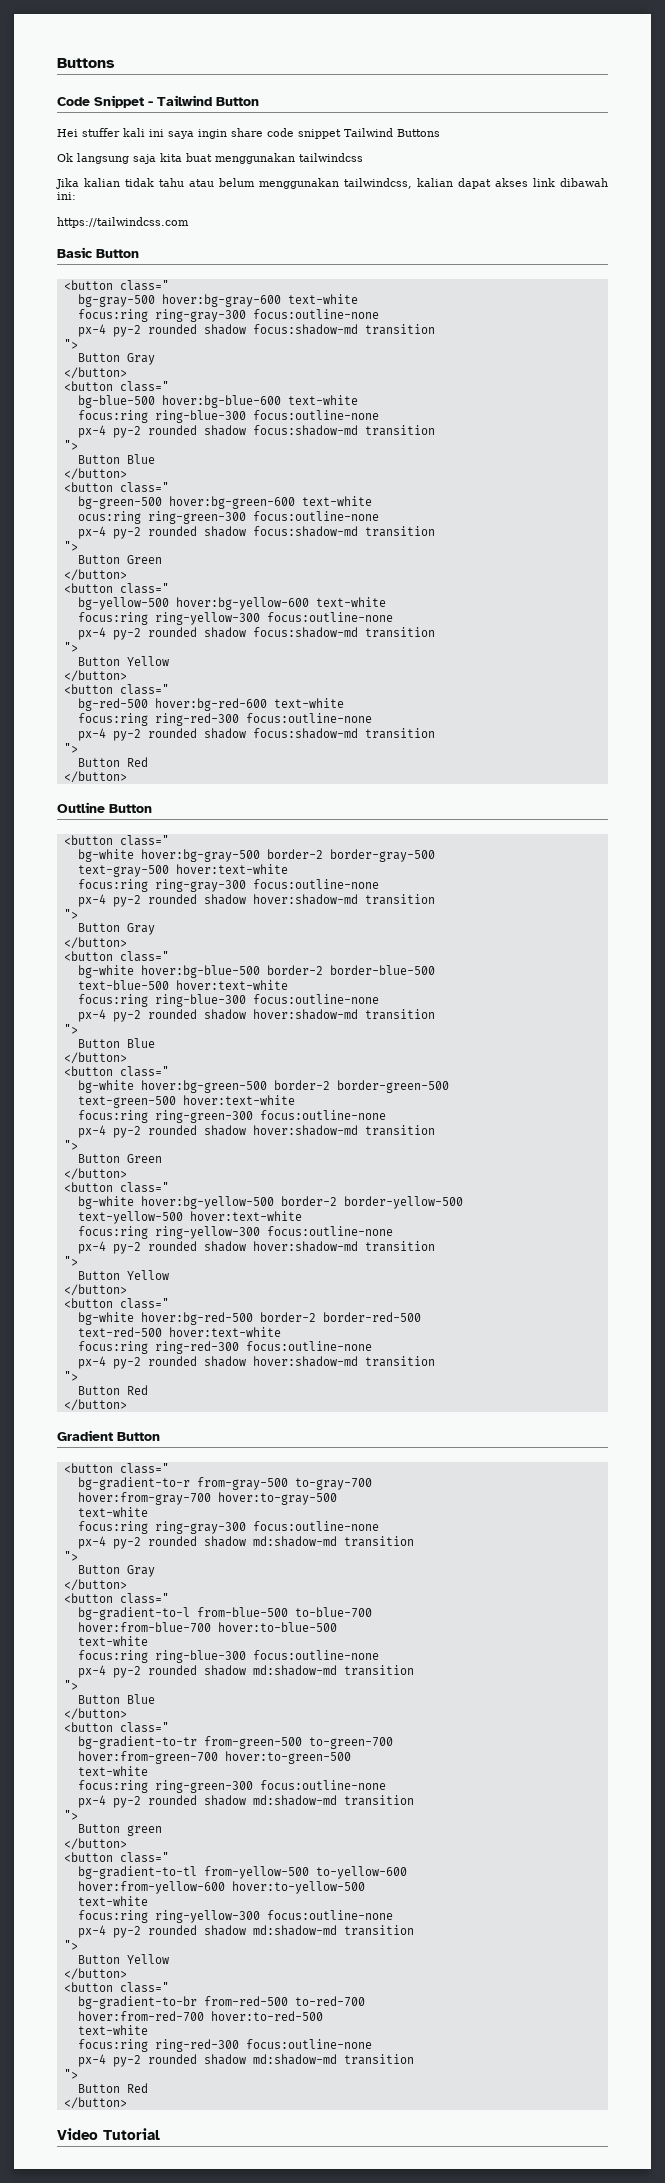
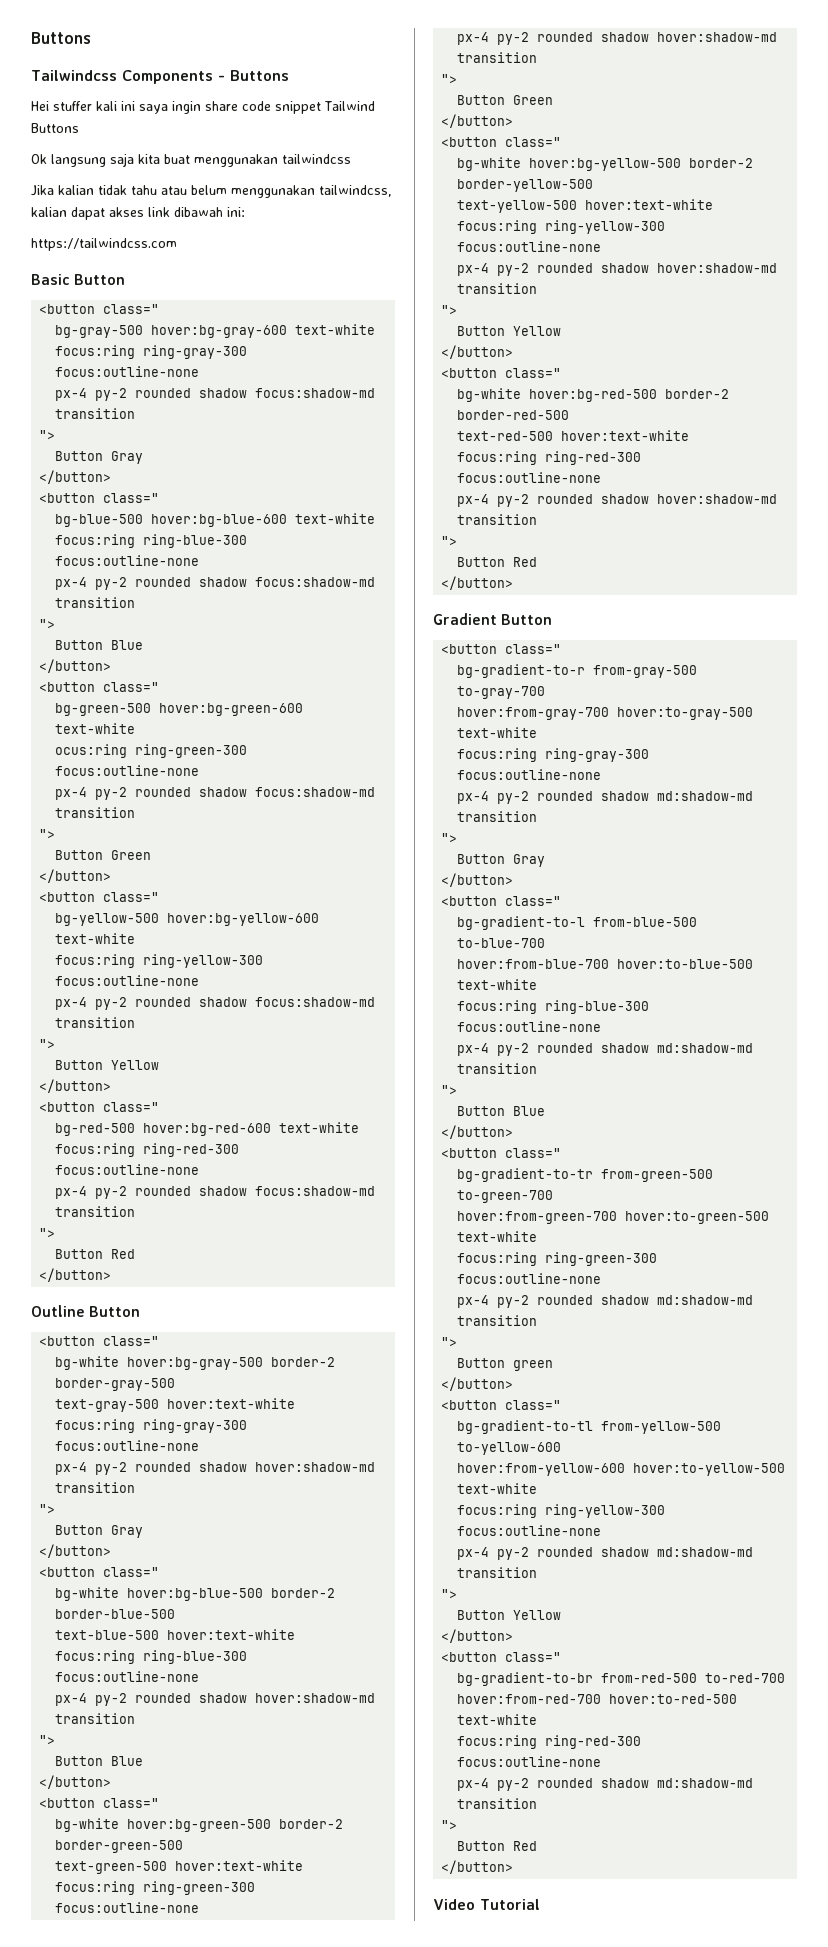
[57,58,115,68] [57,95,259,108] Buttons // Code Snippet - Tailwind Button -> [31,32,91,44] [31,70,289,84] Buttons // Tailwindcss Components - Buttons

